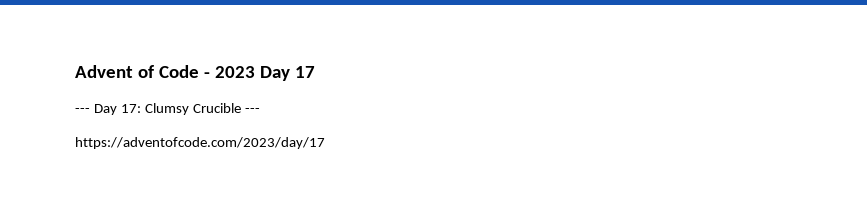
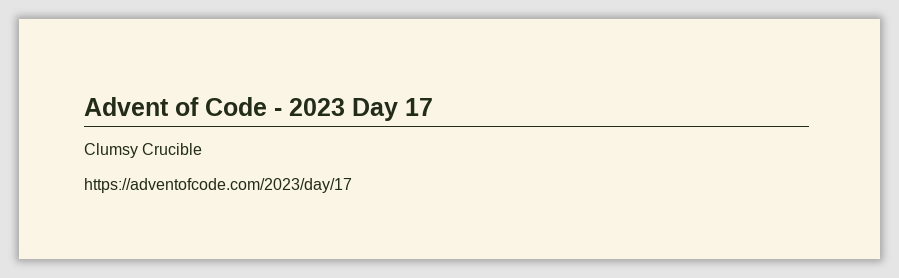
[75,104,141,115] --- Day 17: -> (433, 107) none
[244,108,260,113] --- -> (203, 149) none

